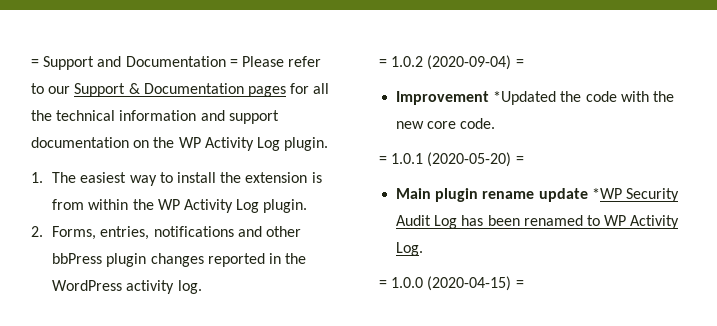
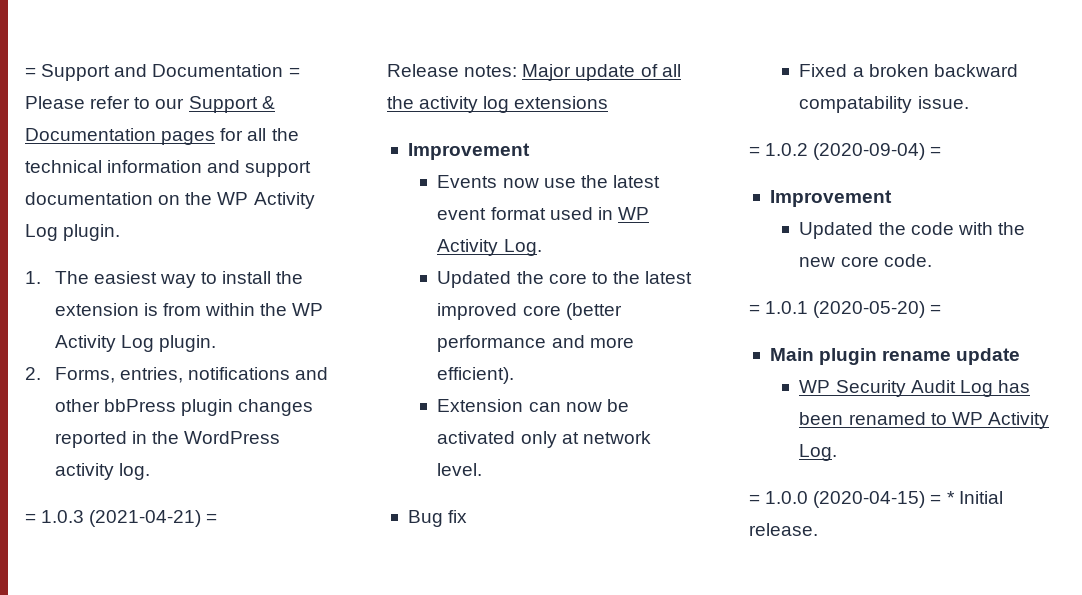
(202, 287) none -> [25,510,218,527] [387,64,681,81] [387,96,609,113] [407,143,530,160] [437,175,660,188] [437,207,649,220] [437,239,542,256] [437,271,693,288] [437,303,622,320] [437,335,634,352] [437,367,515,384] [437,399,629,412] [437,431,651,448] [437,463,483,476] [407,510,468,527] [799,64,1018,77] [799,96,969,113] // = 1.0.3 (2021-04-21) = // Release notes: Major update of all the activity log extensions // Improvement // Events now use the latest event format used in WP Activity Log. // Updated the core to the latest improved core (better performance and more efficient). // Extension can now be activated only at network level. // Bug fix // Fixed a broken backward compatability issue.
[493,91,557,105] *Updated -> [799,222,874,239] // Updated
[591,188,622,199] *WP -> [799,380,831,393] // WP
(524, 284) none -> [946,491,1003,504] [749,523,818,536] * Initial release.

